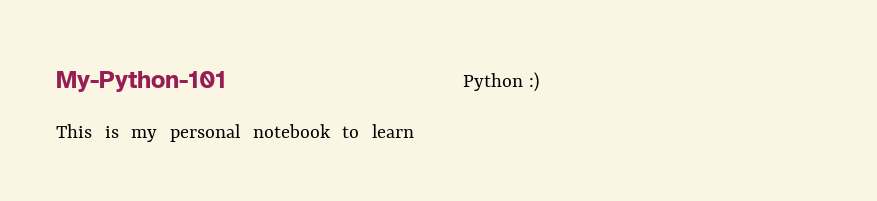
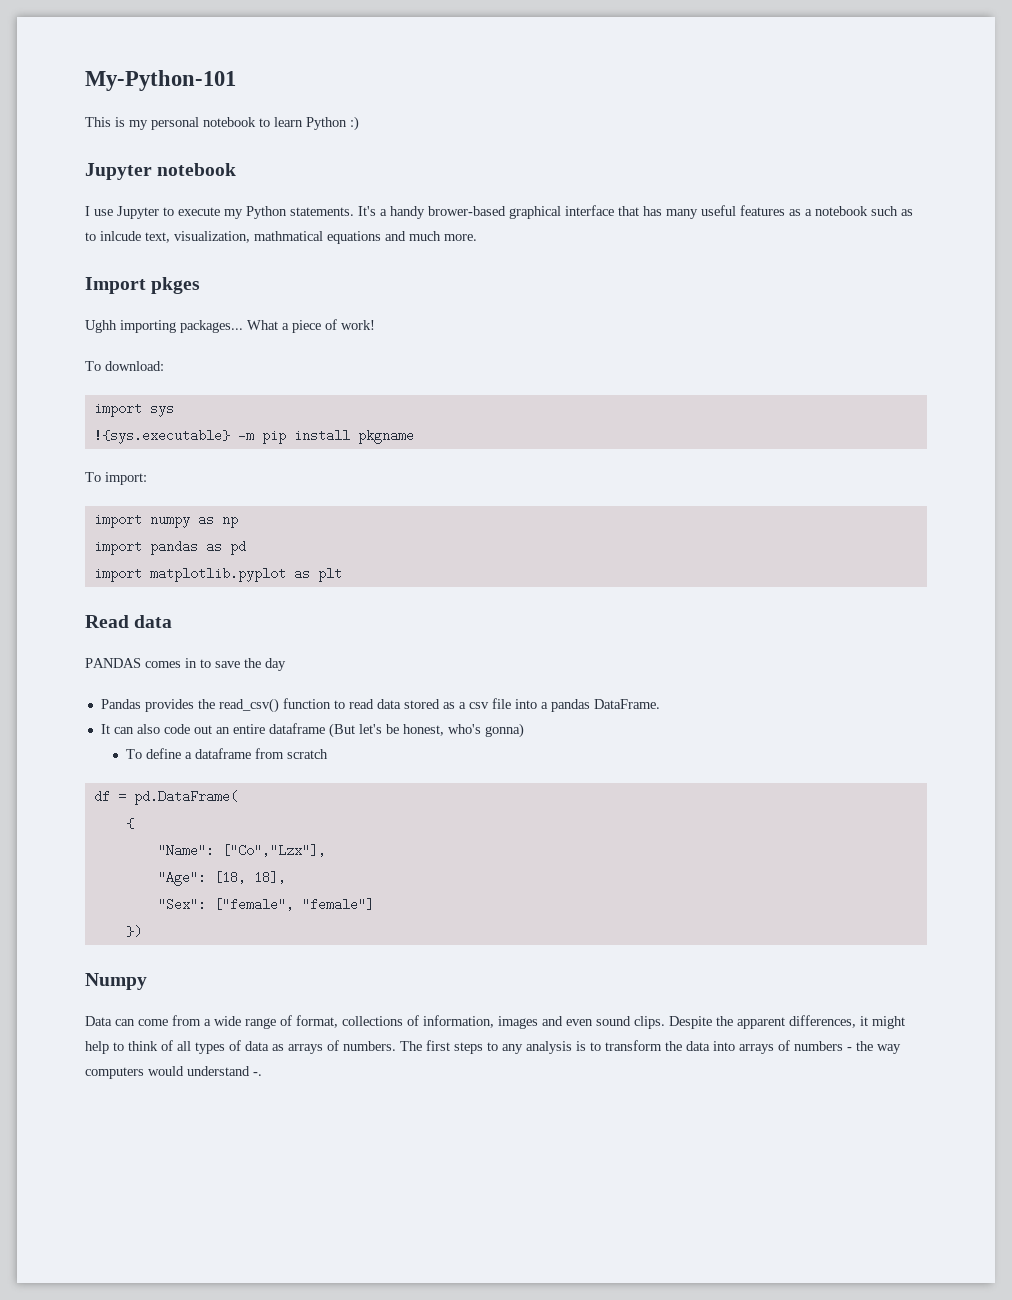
(539, 82) none -> [85,163,237,180] [85,205,913,219] [85,231,477,244] [85,277,201,294] [85,319,375,333] [85,361,164,371] [93,404,174,417] [93,429,414,444] [85,472,147,485] [93,513,238,528] [93,540,246,555] [93,567,342,582] [85,615,173,628] [85,658,286,671] [100,698,660,713] [100,723,524,738] [125,748,328,759] [93,790,238,805] [125,818,134,829] [157,844,326,857] [157,871,286,886] [157,898,374,911] [125,925,142,938] [85,973,147,990] [85,1015,905,1029] [85,1040,901,1054] [85,1066,262,1079] // Jupyter notebook // I use Jupyter to execute my Python statements. It's a handy brower-based graphical interface that has many useful features as a notebook such as to inlcude text, visualization, mathmatical equations and much more. // Import pkges // Ughh importing packages... What a piece of work! // To download: // import sys // !{sys.executable} -m pip install pkgname // To import: // import numpy as np // import pandas as pd // import matplotlib.pyplot as plt // Read data // PANDAS comes in to save the day // Pandas provides the read_csv() function to read data stored as a csv file into a pandas DataFrame. // It can also code out an entire dataframe (But let's be honest, who's gonna) // To define a dataframe from scratch // df = pd.DataFrame( // { // "Name": ["Co","Lzx"], // "Age": [18, 18], // "Sex": ["female", "female"] // }) // Numpy // Data can come from a wide range of format, collections of information, images and even sound clips. Despite the apparent differences, it might help to think of all types of data as arrays of numbers. The first steps to any analysis is to transform the data into arrays of numbers - the way computers would understand -.

